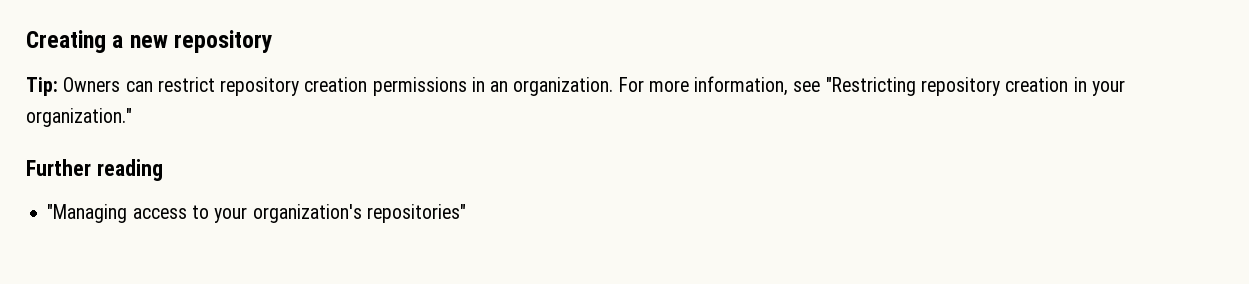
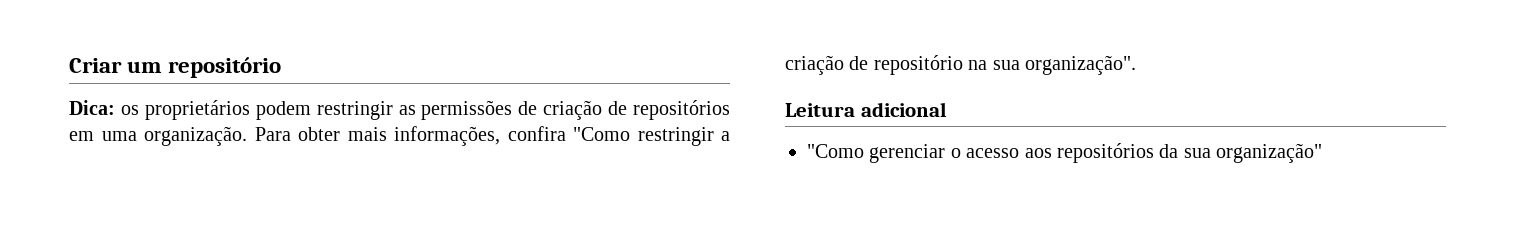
[26,30,273,53] [26,76,1125,96] [26,108,132,127] [26,159,163,181] [47,204,466,223] Creating a new repository // Tip: Owners can restrict repository creation permissions in an organization. For more information, see "Restricting repository creation in your organization." // Further reading // "Managing access to your organization's repositories" -> [69,57,282,78] [69,100,730,120] [69,126,730,146] [785,55,1136,75] [785,102,947,117] [807,143,1323,163] Criar um repositório // Dica: os proprietários podem restringir as permissões de criação de repositórios em uma organização. Para obter mais informações, confira "Como restringir a criação de repositório na sua organização". // Leitura adicional // "Como gerenciar o acesso aos repositórios da sua organização"

